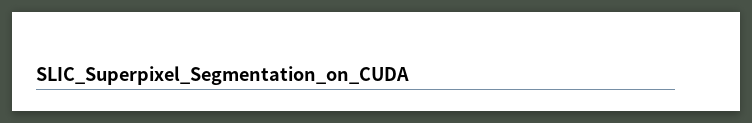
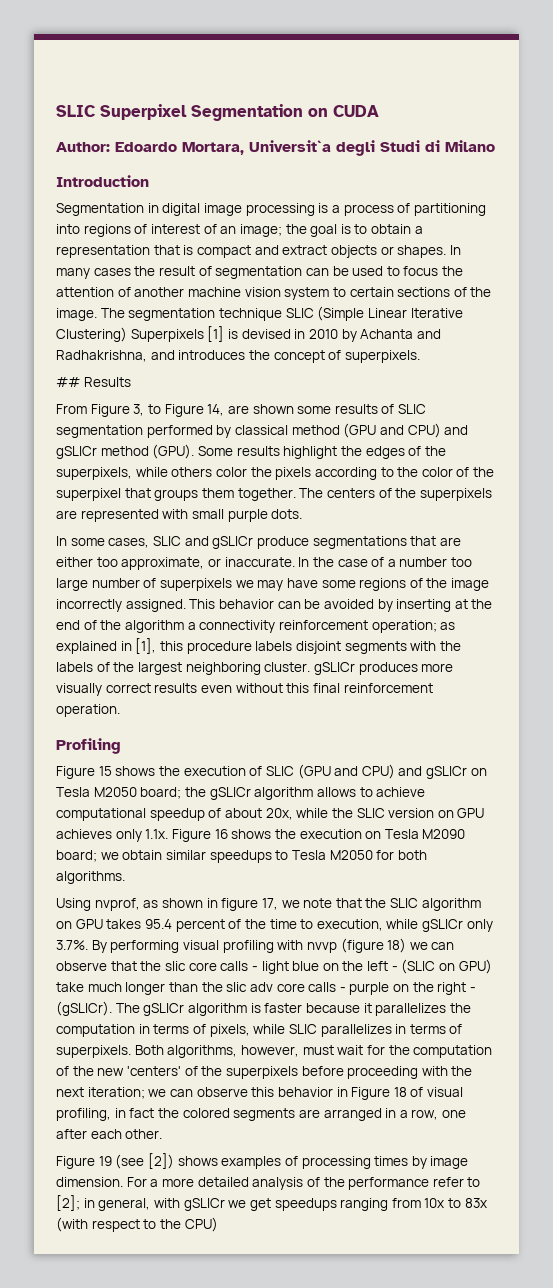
[36,66,409,85] SLIC_Superpixel_Segmentation_on_CUDA -> [56,104,379,121] [56,140,495,156] [56,175,149,187] [56,203,486,216] [56,224,423,237] [56,245,461,258] [56,266,464,279] [56,287,492,300] [56,306,463,321] [56,326,441,342] [56,350,420,363] [56,377,131,387] [56,404,427,417] [56,423,469,438] [56,444,446,459] [56,467,495,480] [56,488,492,501] [56,509,303,522] [56,536,461,549] [56,557,473,570] [56,578,490,591] [56,599,493,612] [56,620,456,633] [56,638,461,654] [56,662,454,675] [56,683,433,696] [56,704,120,717] [56,738,121,754] [56,764,487,779] [56,787,426,800] [56,808,485,821] [56,829,466,842] [56,850,427,863] [56,871,125,884] [56,898,481,911] [56,919,493,932] [56,938,455,953] [56,959,492,974] [56,982,477,995] [56,1001,471,1016] [56,1024,463,1037] [56,1045,493,1058] [56,1066,473,1079] [56,1087,464,1100] [56,1108,467,1121] [56,1129,163,1139] [56,1153,469,1169] [56,1177,481,1190] [56,1195,487,1211] [56,1217,218,1232] SLIC Superpixel Segmentation on CUDA // Author: Edoardo Mortara, Universit`a degli Studi di Milano // Introduction // Segmentation in digital image processing is a process of partitioning into regions of interest of an image; the goal is to obtain a representation that is compact and extract objects or shapes. In many cases the result of segmentation can be used to focus the attention of another machine vision system to certain sections of the image. The segmentation technique SLIC (Simple Linear Iterative Clustering) Superpixels [1] is devised in 2010 by Achanta and Radhakrishna, and introduces the concept of superpixels. // ## Results // From Figure 3, to Figure 14, are shown some results of SLIC segmentation performed by classical method (GPU and CPU) and gSLICr method (GPU). Some results highlight the edges of the superpixels, while others color the pixels according to the color of the superpixel that groups them together. The centers of the superpixels are represented with small purple dots. // In some cases, SLIC and gSLICr produce segmentations that are either too approximate, or inaccurate. In the case of a number too large number of superpixels we may have some regions of the image incorrectly assigned. This behavior can be avoided by inserting at the end of the algorithm a connectivity reinforcement operation; as explained in [1], this procedure labels disjoint segments with the labels of the largest neighboring cluster. gSLICr produces more visually correct results even without this final reinforcement operation. // Profiling // Figure 15 shows the execution of SLIC (GPU and CPU) and gSLICr on Tesla M2050 board; the gSLICr algorithm allows to achieve computational speedup of about 20x, while the SLIC version on GPU achieves only 1.1x. Figure 16 shows the execution on Tesla M2090 board; we obtain similar speedups to Tesla M2050 for both algorithms. // Using nvprof, as shown in figure 17, we note that the SLIC algorithm on GPU takes 95.4 percent of the time to execution, while gSLICr only 3.7%. By performing visual profiling with nvvp (figure 18) we can observe that the slic core calls - light blue on the left - (SLIC on GPU) take much longer than the slic adv core calls - purple on the right - (gSLICr). The gSLICr algorithm is faster because it parallelizes the computation in terms of pixels, while SLIC parallelizes in terms of superpixels. Both algorithms, however, must wait for the computation of the new 'centers' of the superpixels before proceeding with the next iteration; we can observe this behavior in Figure 18 of visual profiling, in fact the colored segments are arranged in a row, one after each other. // Figure 19 (see [2]) shows examples of processing times by image dimension. For a more detailed analysis of the performance refer to [2]; in general, with gSLICr we get speedups ranging from 10x to 83x (with respect to the CPU)

